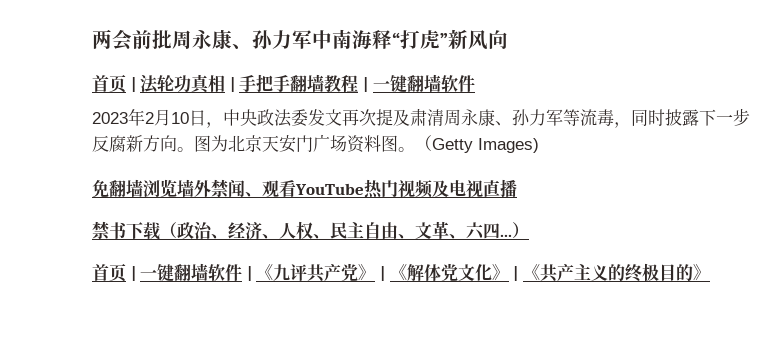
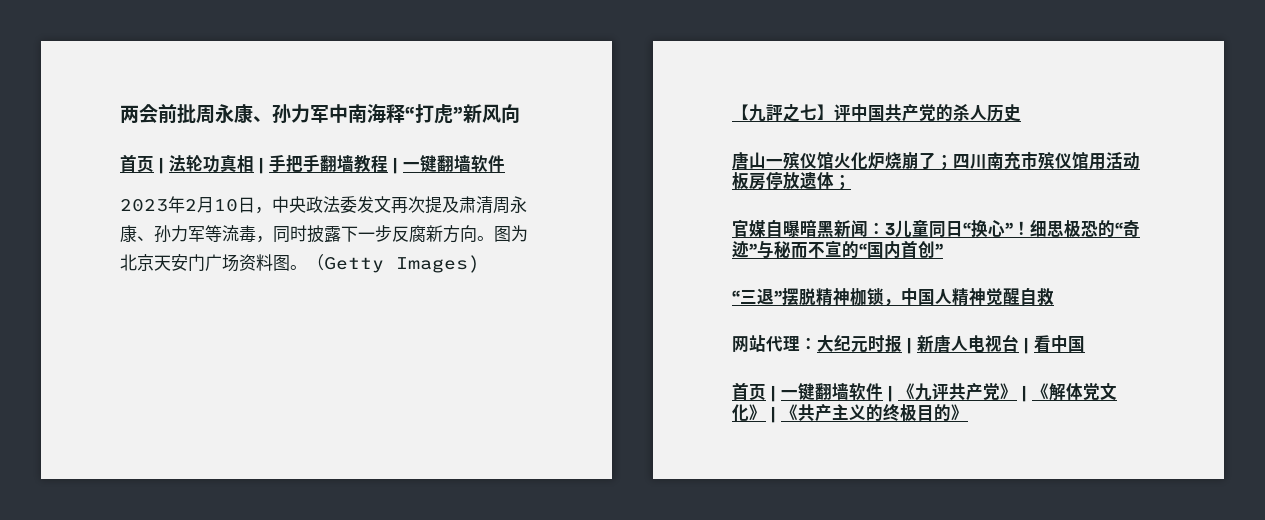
[92,179,517,199] [92,221,529,240] 免翻墙浏览墙外禁闻、观看YouTube热门视频及电视直播 // 禁书下载（政治、经济、人权、民主自由、文革、六四...） -> [732,104,1021,122] [732,151,1140,170] [732,172,851,190] [732,219,1140,238] [732,240,943,258] [732,287,1054,306] [732,334,1085,354] 【九評之七】评中国共产党的杀人历史 // 唐山一殡仪馆火化炉烧崩了；四川南充市殡仪馆用活动板房停放遗体； // 官媒自曝暗黑新闻：3儿童同日“换心”！细思极恐的“奇迹”与秘而不宣的“国内首创” // “三退”摆脱精神枷锁，中国人精神觉醒自救 // 网站代理：大纪元时报 | 新唐人电视台 | 看中国

